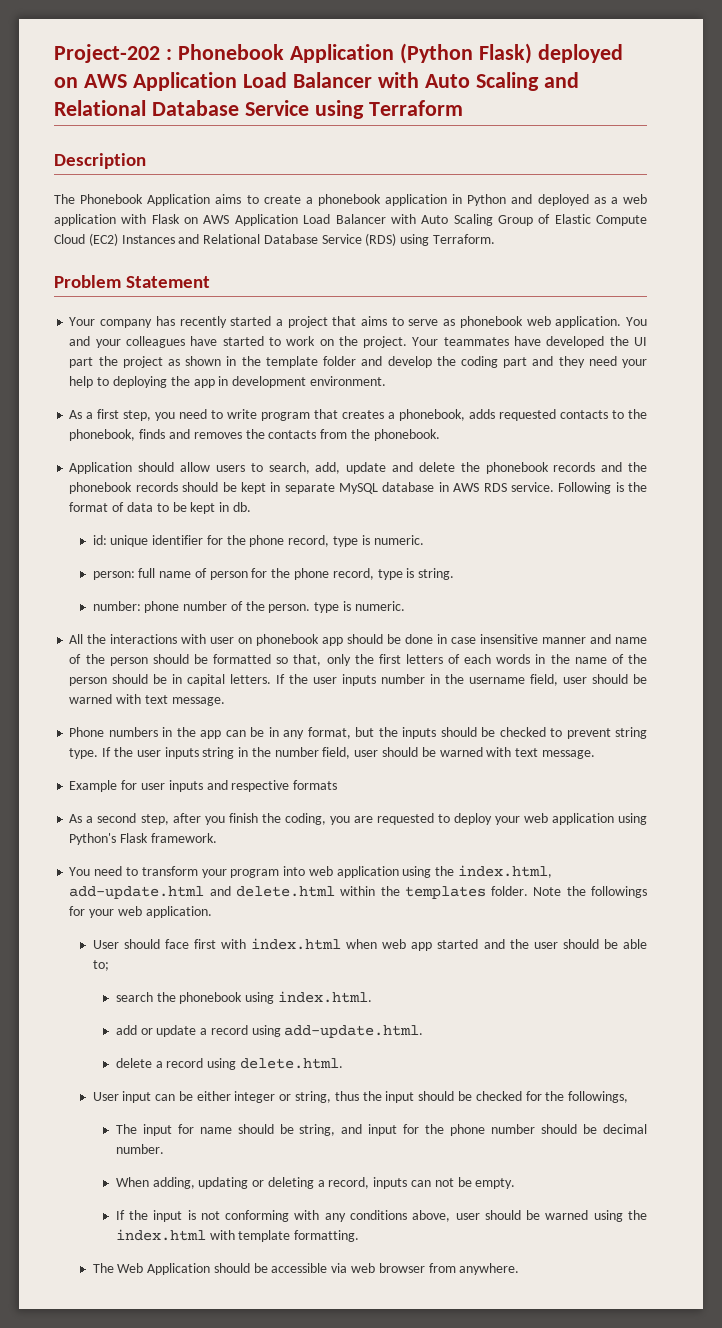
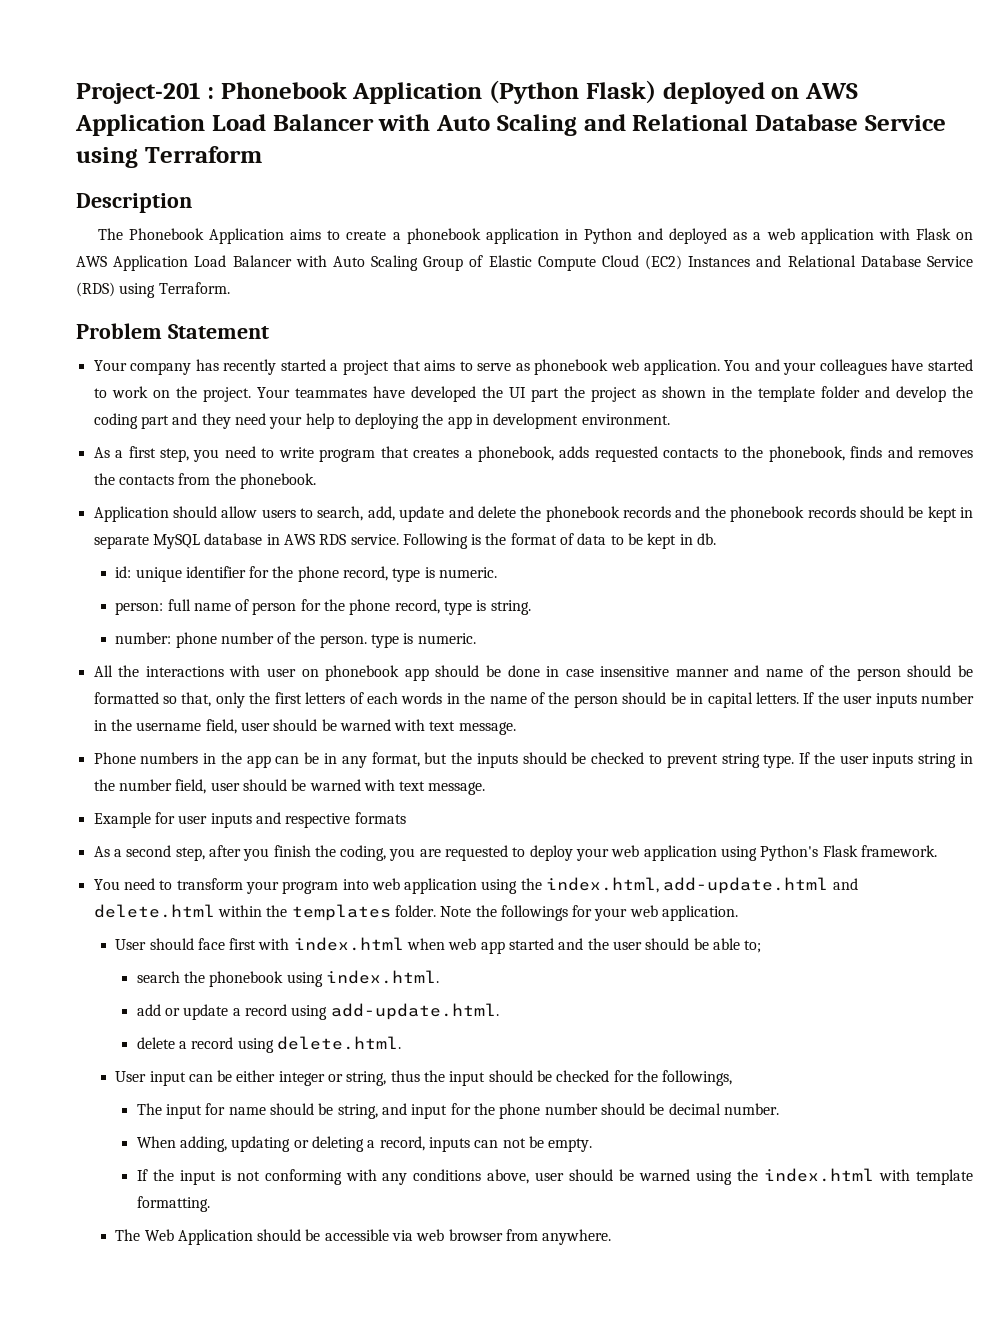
[54,44,160,63] Project-202 -> [76,82,200,104] Project-201

